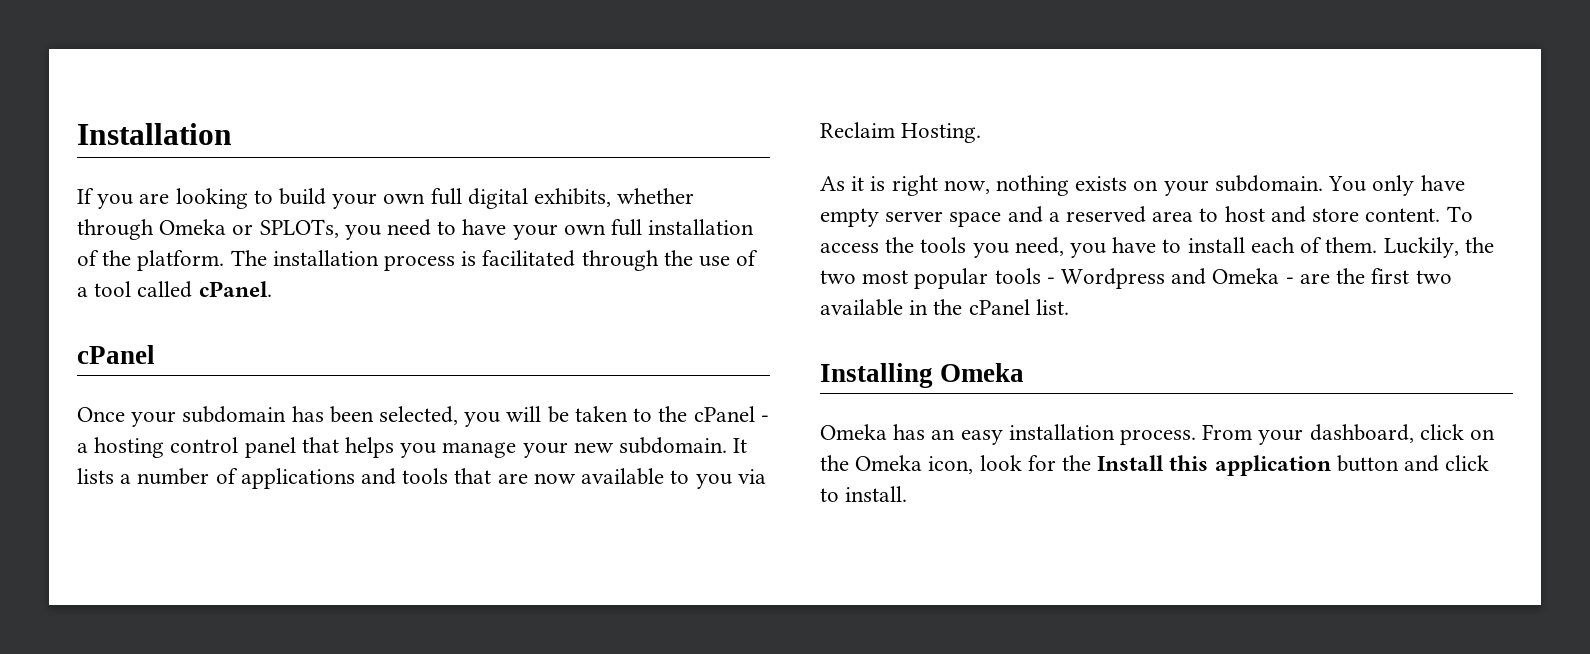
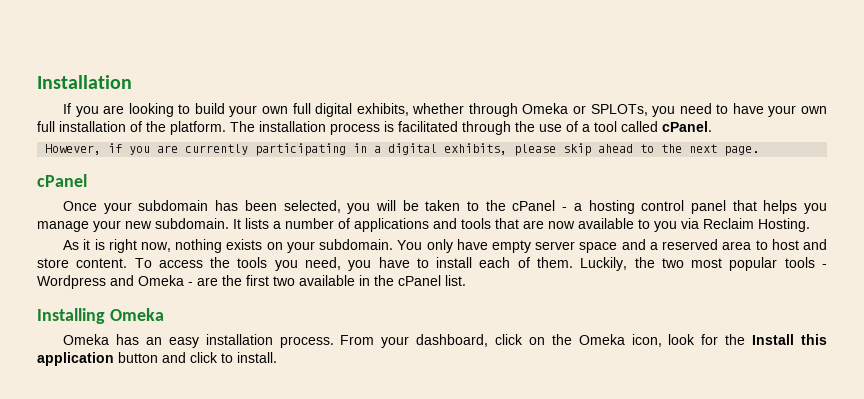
(272, 289) none -> [45,143,760,156] // However, if you are currently participating in a digital exhibits, please skip ahead to the next page.

